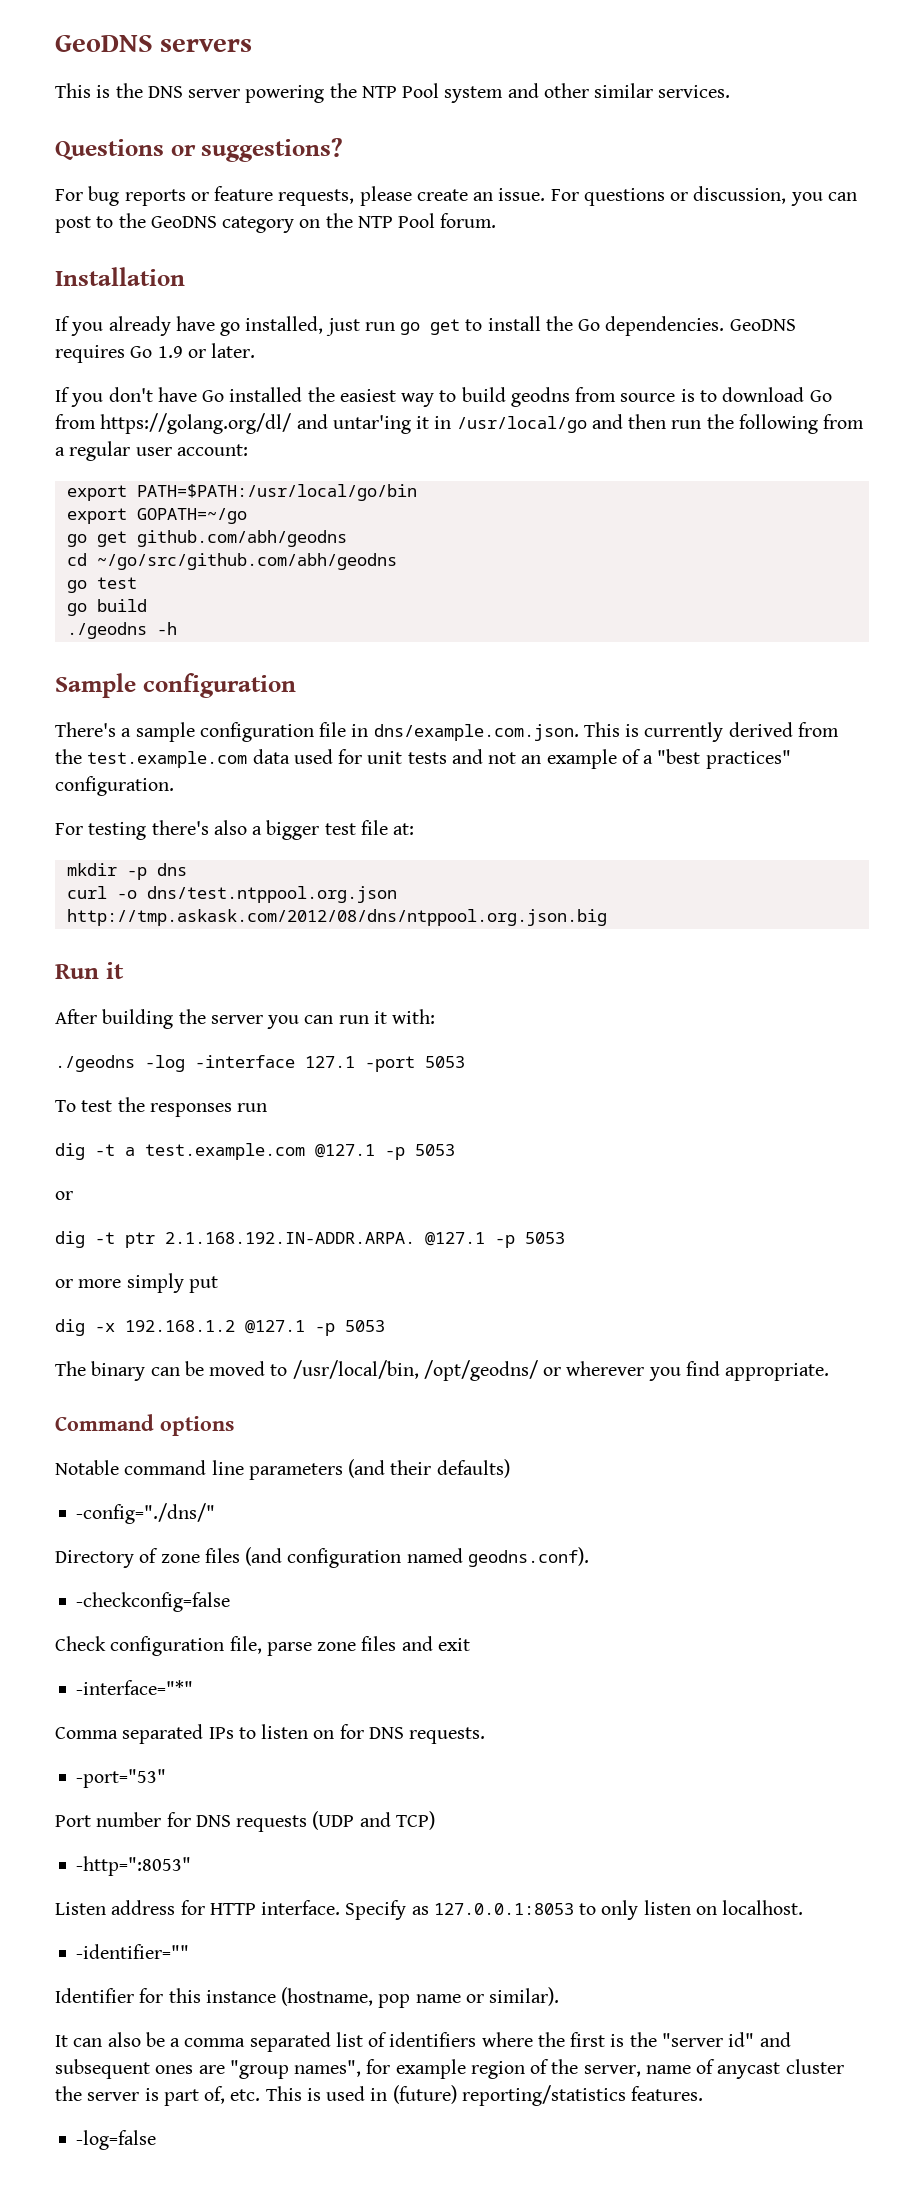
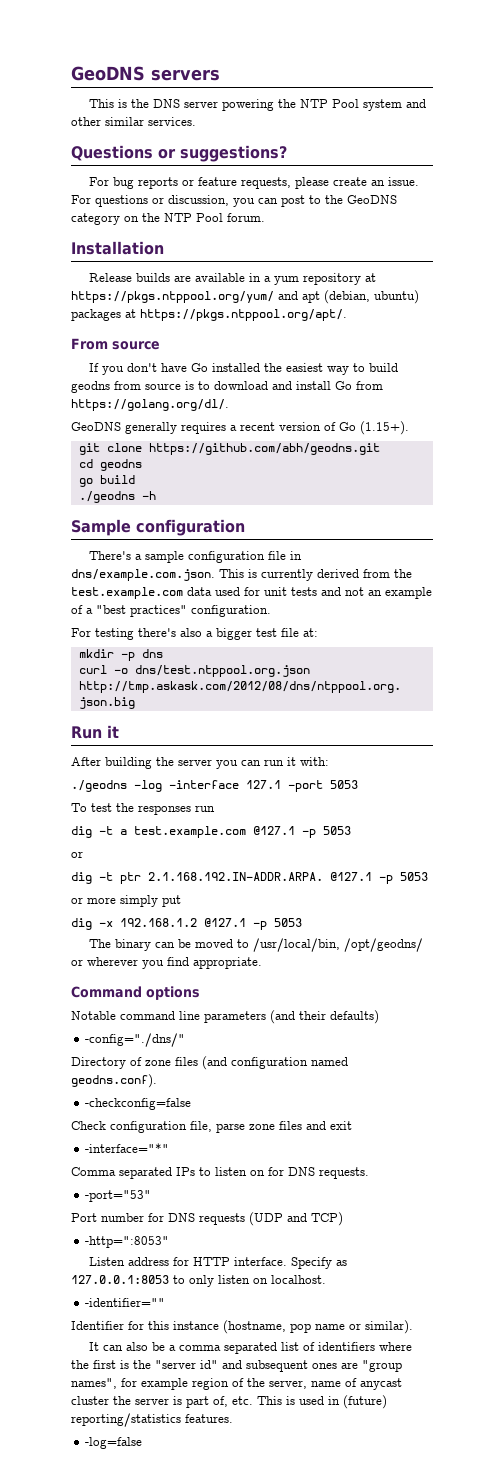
[55,316,796,336] [55,343,256,363] If you already have go installed, just run go get to install the Go dependencies. GeoDNS requires Go 1.9 or later. -> [89,273,377,285] [71,290,419,304] [71,309,347,321] [71,338,160,350] Release builds are available in a yum repository at https://pkgs.ntppool.org/yum/ and apt (debian, ubuntu) packages at https://pkgs.ntppool.org/apt/. // From source
[809,390,832,402] [55,413,865,434] [55,441,248,461] [66,484,417,501] [66,508,247,524] [66,530,347,547] [66,553,397,570] [66,577,137,593] Go from https://golang.org/dl/ and untar'ing it in /usr/local/go and then run the following from a regular user account: // export PATH=$PATH:/usr/local/go/bin // export GOPATH=~/go // go get github.com/abh/geodns // cd ~/go/src/github.com/abh/geodns // go test -> [272,381,383,390] [71,399,229,411] [71,421,409,435] [78,443,380,455] [78,459,142,471] and install Go from https://golang.org/dl/. // GeoDNS generally requires a recent version of Go (1.15+). // git clone https://github.com/abh/geodns.git // cd geodns

